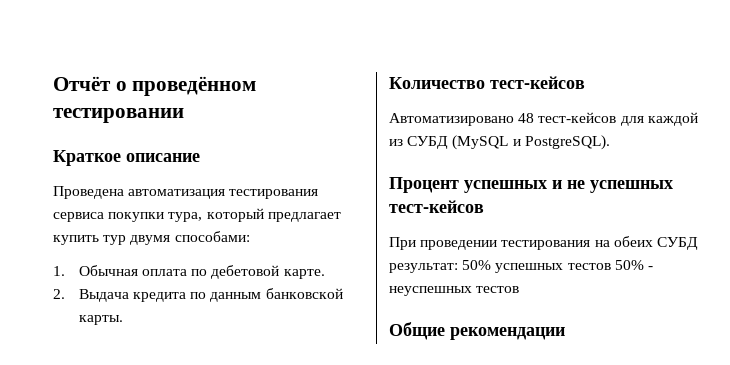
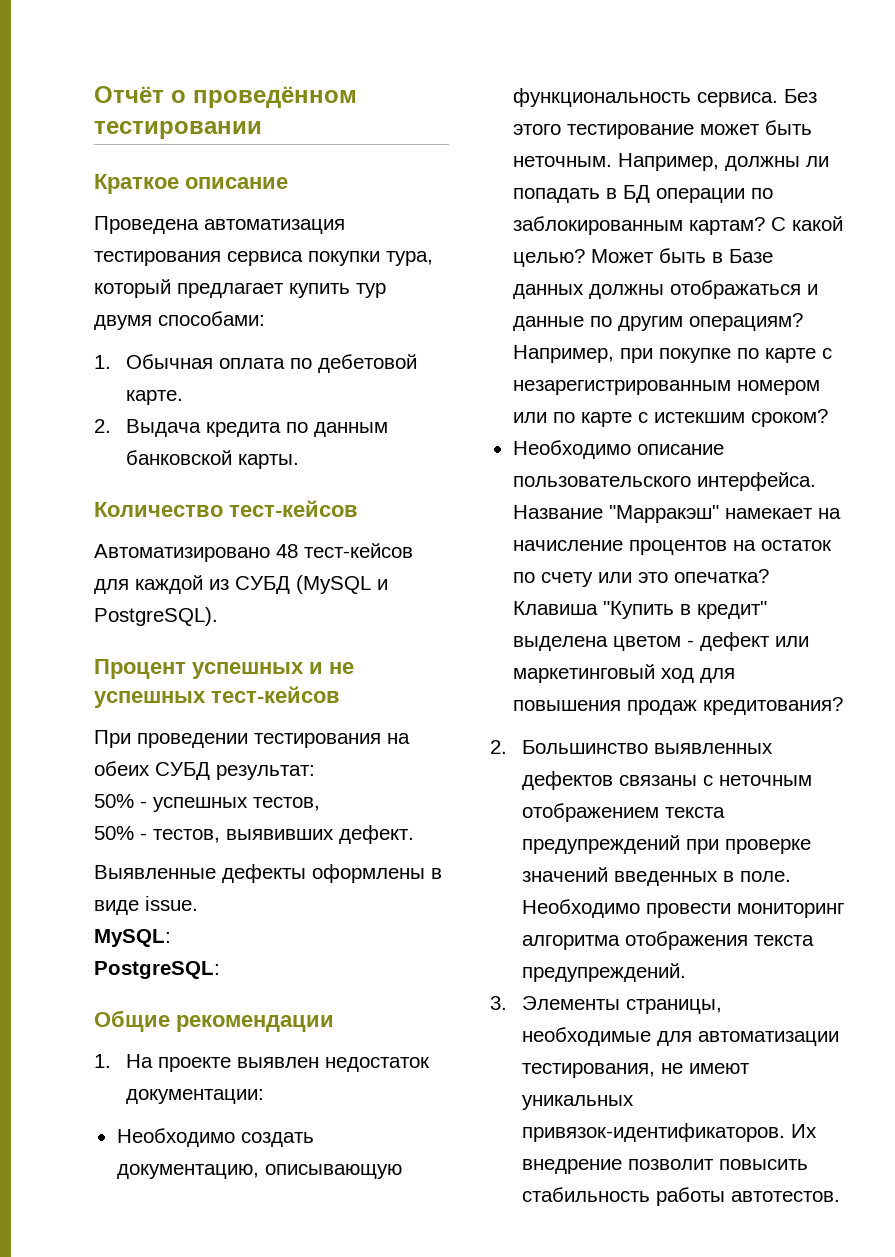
[462,260,653,273] [389,286,520,296] [389,322,565,340] 50% успешных тестов 50% - неуспешных тестов // Общие рекомендации -> [94,794,320,812] [94,825,414,844] [94,864,442,883] [94,896,198,915] [94,929,171,947] [94,961,220,979] [94,1010,334,1032] [94,1054,431,1072] [126,1089,265,1104] [116,1128,314,1147] [116,1164,402,1179] [512,88,817,107] [512,120,812,139] [512,153,829,171] [512,185,773,203] [512,216,843,235] [512,248,773,267] [512,280,818,299] [512,313,803,331] [512,345,832,363] [512,380,820,395] [512,409,828,427] [512,440,724,459] [512,472,816,491] [512,505,841,523] [512,540,832,555] [512,569,769,587] [512,601,767,619] [512,632,809,651] [512,664,735,683] [512,697,843,715] [490,740,774,754] [522,771,813,790] [522,803,726,822] [522,835,812,854] [522,867,792,886] [522,899,845,918] [522,931,815,950] [522,963,687,982] [490,996,723,1014] [522,1027,840,1046] [522,1063,751,1078] [522,1095,635,1110] [522,1123,818,1142] [522,1159,809,1174] [522,1187,841,1206] // 50% - успешных тестов, // 50% - тестов, выявивших дефект. // Выявленные дефекты оформлены в виде issue. // MySQL: // PostgreSQL: // Общие рекомендации // 1. На проекте выявлен недостаток документации: // Необходимо создать документацию, описывающую функциональность сервиса. Без этого тестирование может быть неточным. Например, должны ли попадать в БД операции по заблокированным картам? С какой целью? Может быть в Базе данных должны отображаться и данные по другим операциям? Например, при покупке по карте с незарегистрированным номером или по карте с истекшим сроком? // Необходимо описание пользовательского интерфейса. Название "Марракэш" намекает на начисление процентов на остаток по счету или это опечатка? Клавиша "Купить в кредит" выделена цветом - дефект или маркетинговый ход для повышения продаж кредитования? // 2. Большинство выявленных дефектов связаны с неточным отображением текста предупреждений при проверке значений введенных в поле. Необходимо провести мониторинг алгоритма отображения текста предупреждений. // 3. Элементы страницы, необходимые для автоматизации тестирования, не имеют уникальных привязок-идентификаторов. Их внедрение позволит повысить стабильность работы автотестов.

